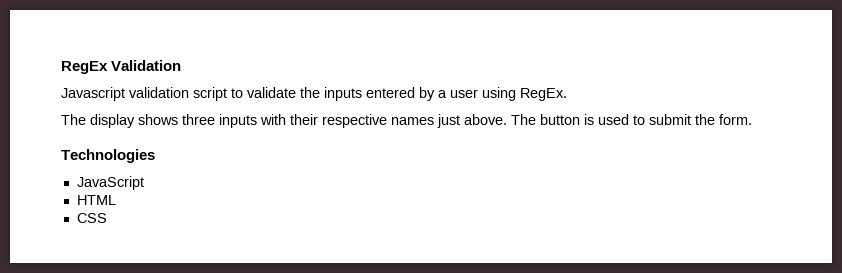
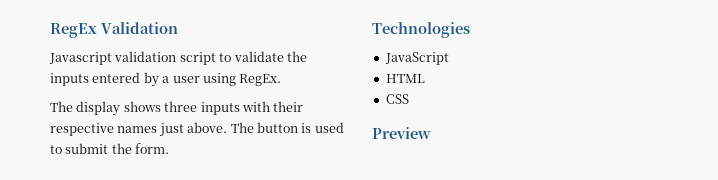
(107, 218) none -> [372,127,431,139] // Preview

